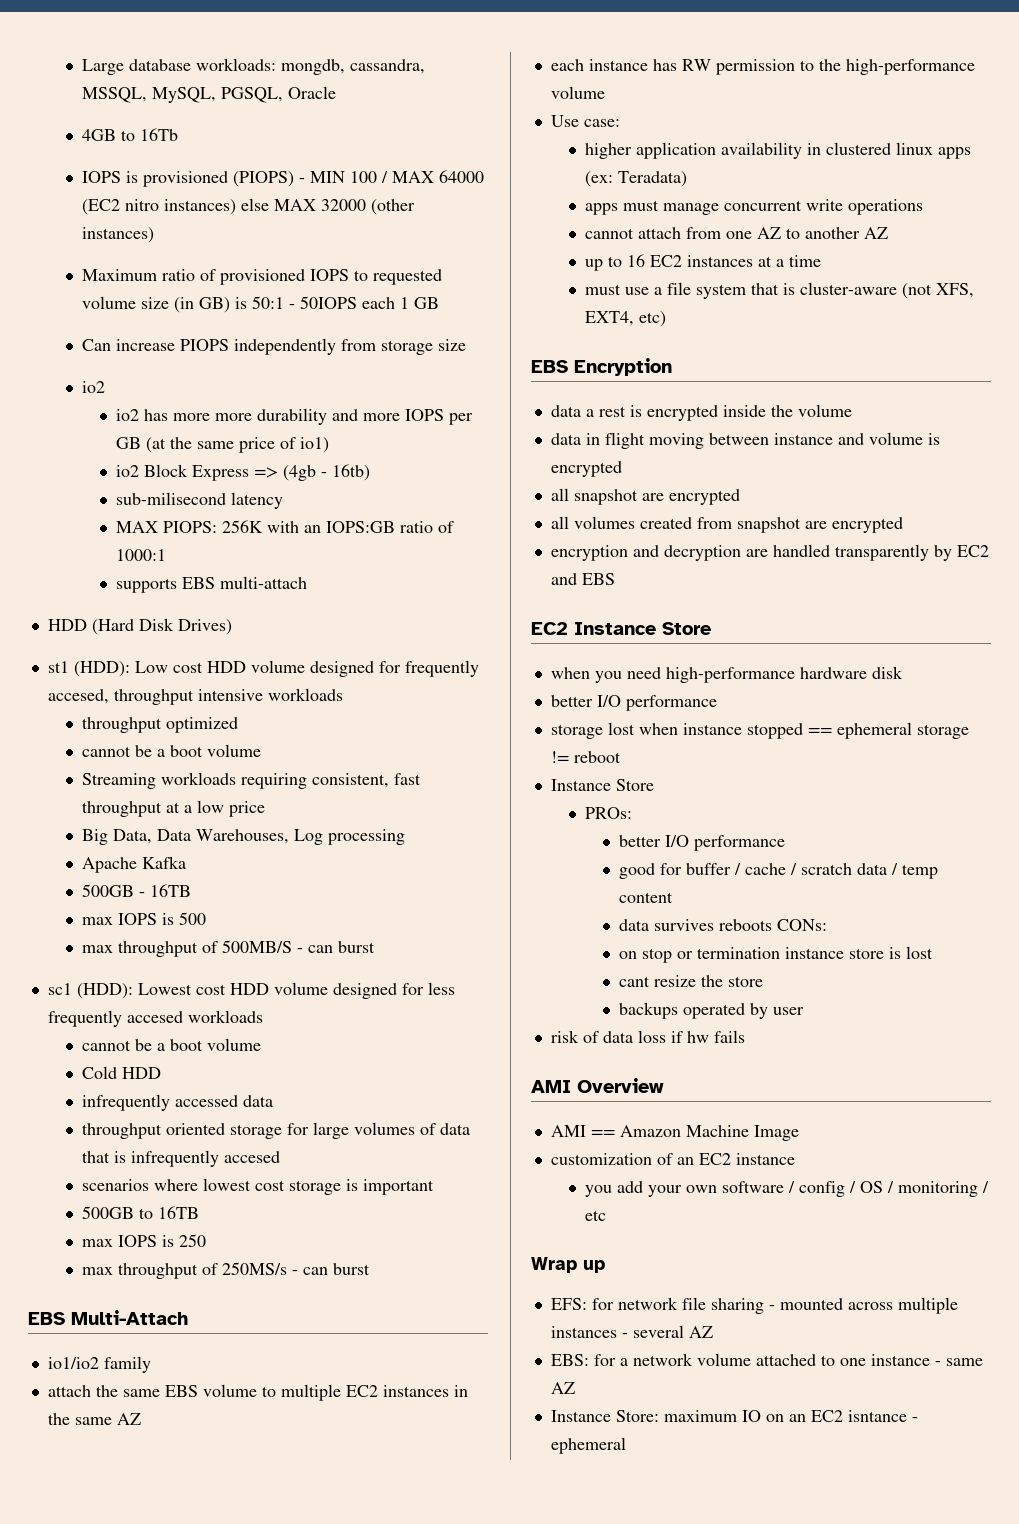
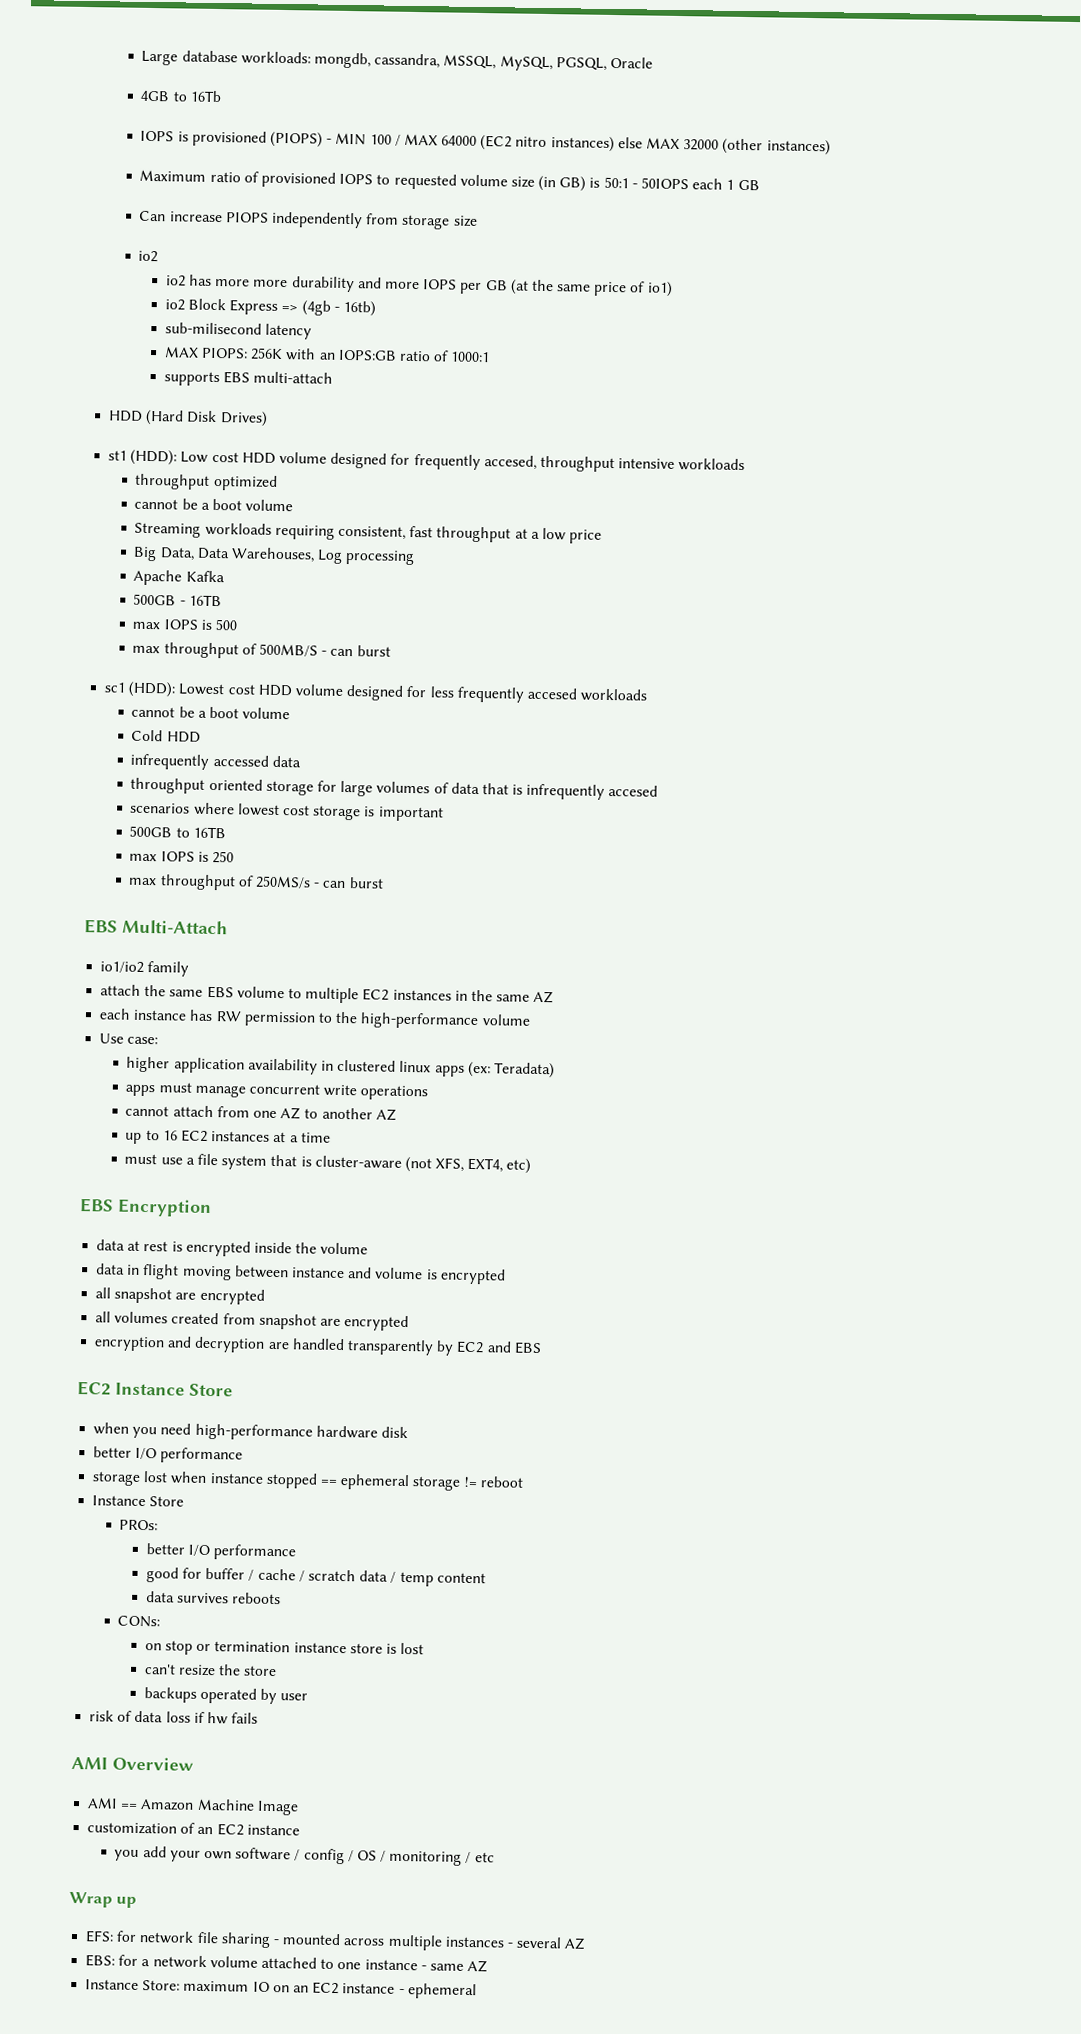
[585,409,594,417] a -> [127,1240,141,1251] at
(773, 925) none -> (282, 1598) //
[619,976,651,987] cant -> [143,1664,176,1675] can't
[847,1410,907,1422] isntance -> [342,1983,396,1994] instance

